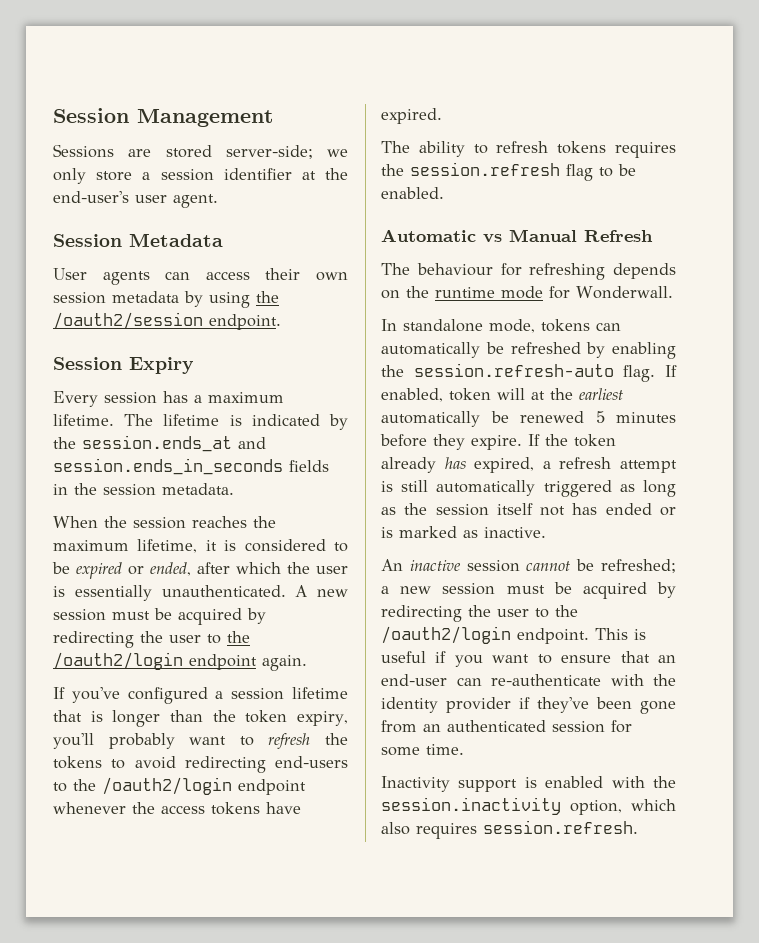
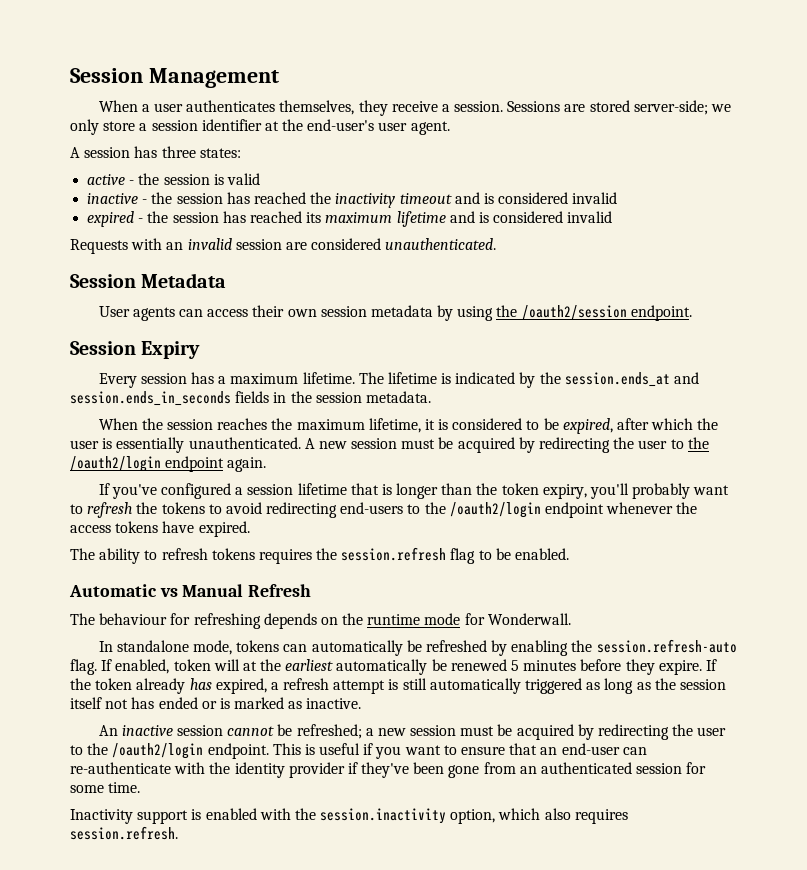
(273, 118) none -> [98,100,504,116] When a user authenticates themselves, they receive a session.
(218, 201) none -> [70,146,241,158] [87,173,260,185] [87,192,618,208] [87,211,613,227] [70,238,497,254] // A session has three states: // active - the session is valid // inactive - the session has reached the inactivity timeout and is considered invalid // expired - the session has reached its maximum lifetime and is considered invalid // Requests with an invalid session are considered unauthenticated.
[76,562,191,579] expired or ended, -> [562,418,613,434] expired,

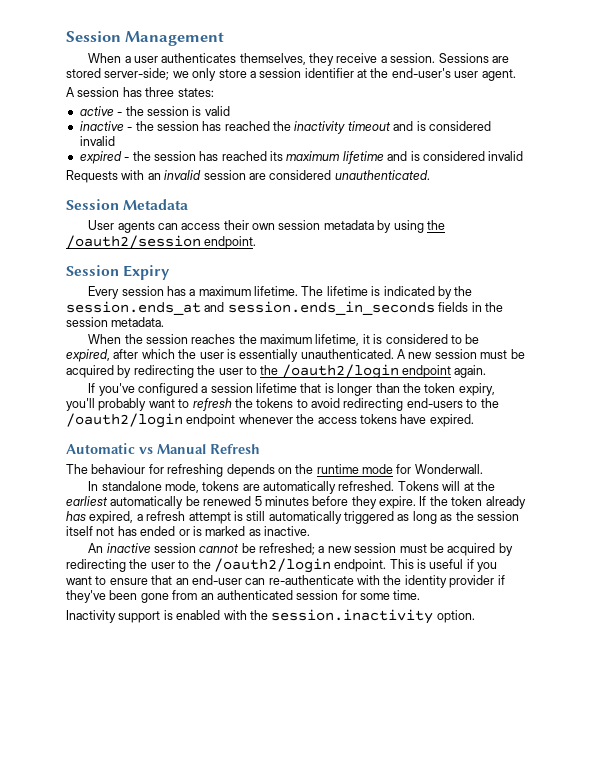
[70,547,570,564] // The ability to refresh tokens requires the session.refresh flag to be enabled. -> (474, 420) none
[283,639,737,656] [70,659,211,675] can automatically be refreshed by enabling the session.refresh-auto flag. If enabled, token -> [242,481,439,494] are automatically refreshed. Tokens
[450,808,628,824] [70,826,178,840] option, which also requires session.refresh. -> [436,610,475,623] option.

